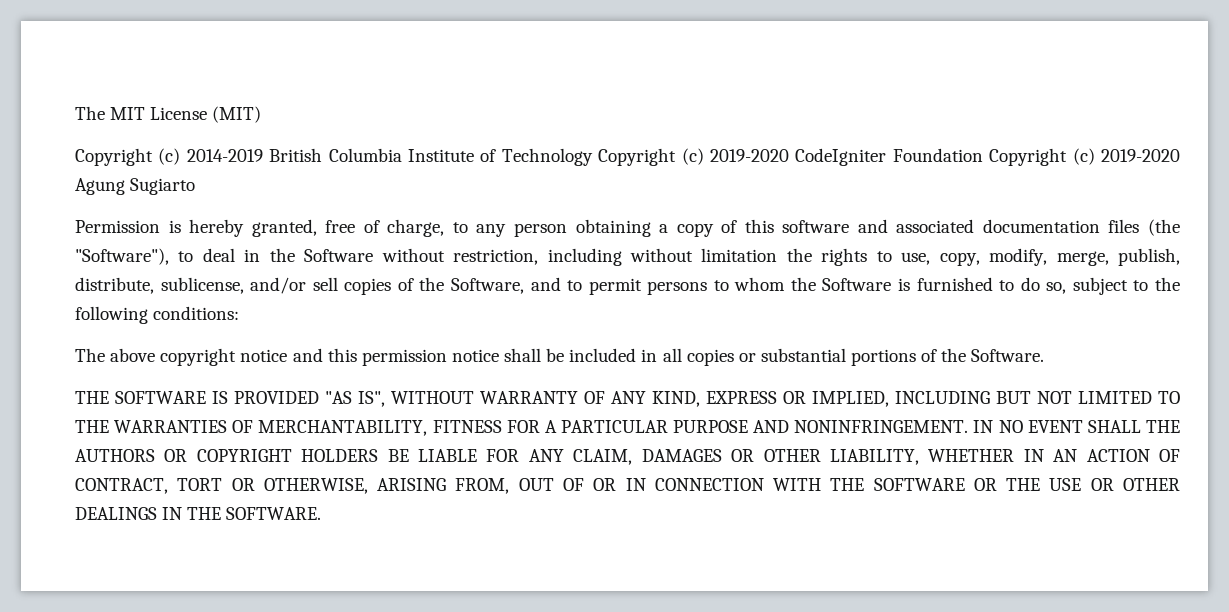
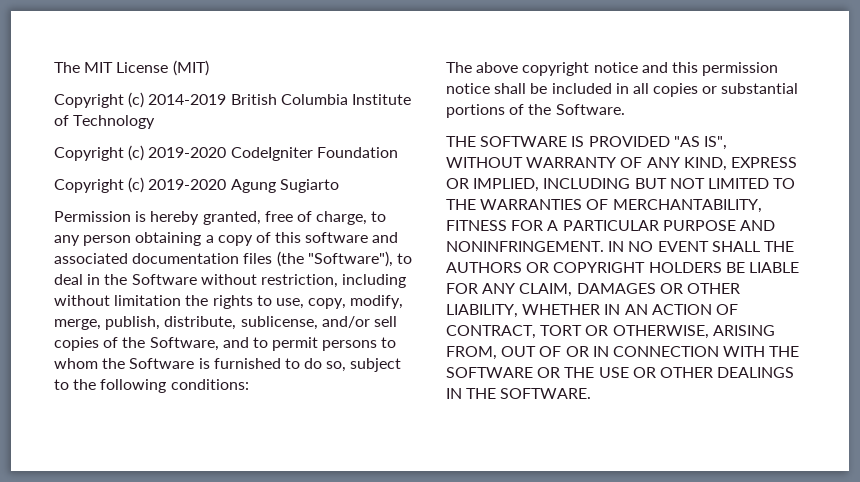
(593, 157) none -> (156, 122) //
(983, 155) none -> (398, 152) //

